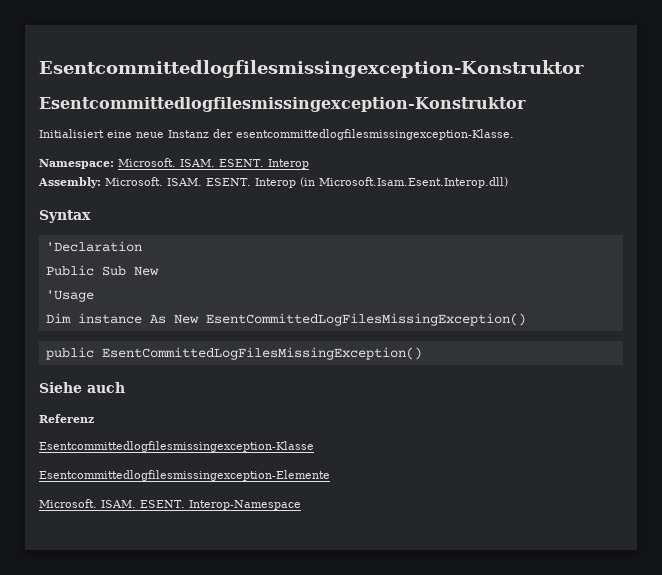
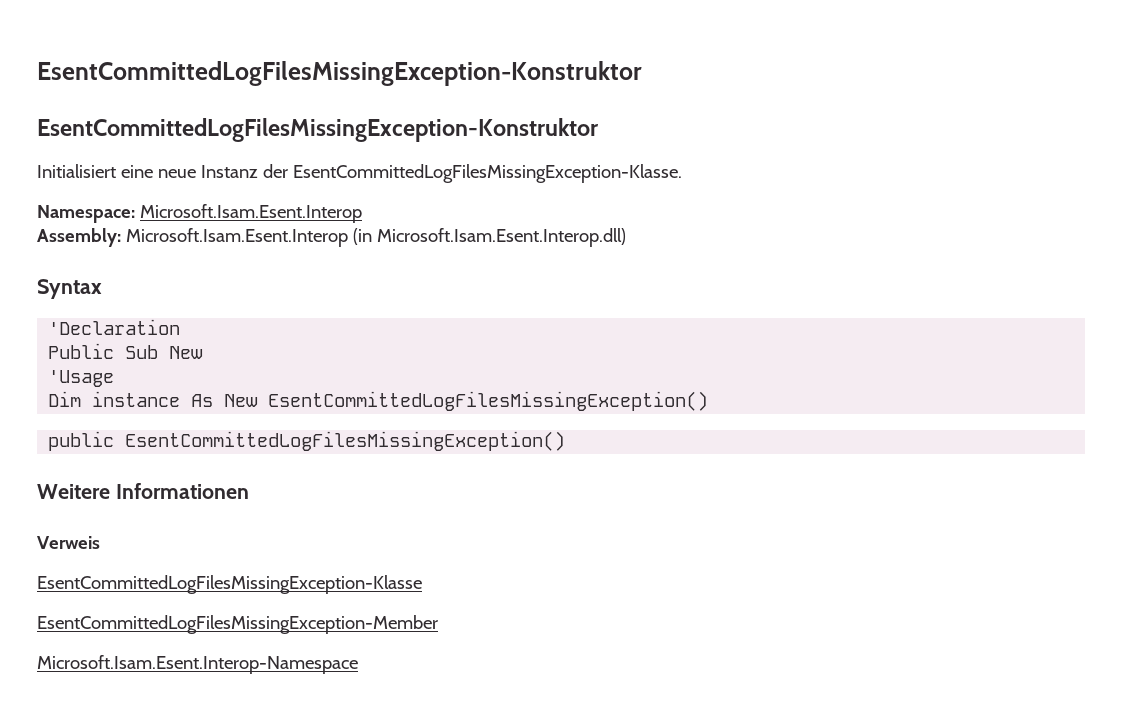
[39,60,584,78] [39,97,526,112] Esentcommittedlogfilesmissingexception-Konstruktor // Esentcommittedlogfilesmissingexception-Konstruktor -> [37,61,642,86] [37,118,599,142] EsentCommittedLogFilesMissingException-Konstruktor // EsentCommittedLogFilesMissingException-Konstruktor
[236,129,514,140] esentcommittedlogfilesmissingexception-Klasse. -> [292,164,682,183] EsentCommittedLogFilesMissingException-Klasse.
[118,158,309,169] [38,177,296,188] Microsoft. ISAM. ESENT. Interop // Assembly: Microsoft. ISAM. ESENT. Interop -> [139,204,362,223] [37,228,348,247] Microsoft.Isam.Esent.Interop // Assembly: Microsoft.Isam.Esent.Interop
[39,382,125,393] [39,414,94,423] [39,441,314,452] [39,470,330,481] [39,499,301,510] Siehe auch // Referenz // Esentcommittedlogfilesmissingexception-Klasse // Esentcommittedlogfilesmissingexception-Elemente // Microsoft. ISAM. ESENT. Interop-Namespace -> [37,483,249,499] [37,536,100,549] [37,575,422,594] [37,615,438,634] [37,655,358,674] Weitere Informationen // Verweis // EsentCommittedLogFilesMissingException-Klasse // EsentCommittedLogFilesMissingException-Member // Microsoft.Isam.Esent.Interop-Namespace

